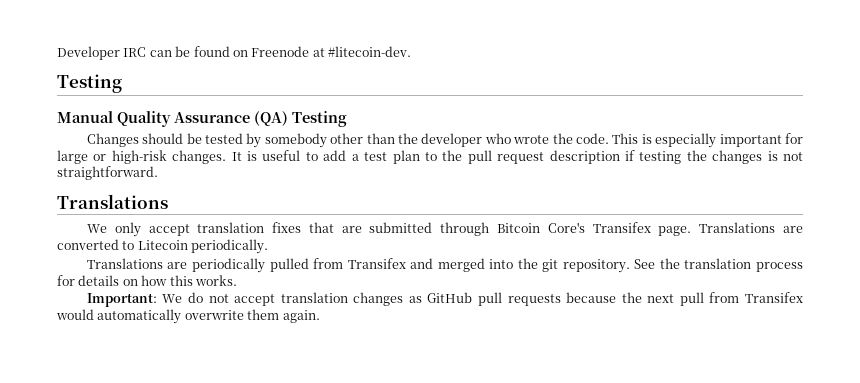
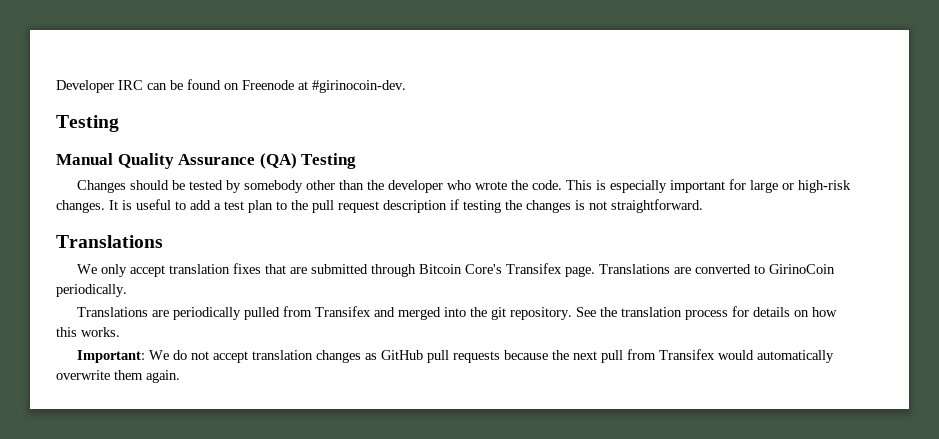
[328,46,411,57] #litecoin-dev. -> [312,80,406,93] #girinocoin-dev.
[137,240,188,250] Litecoin -> [768,264,835,274] GirinoCoin

